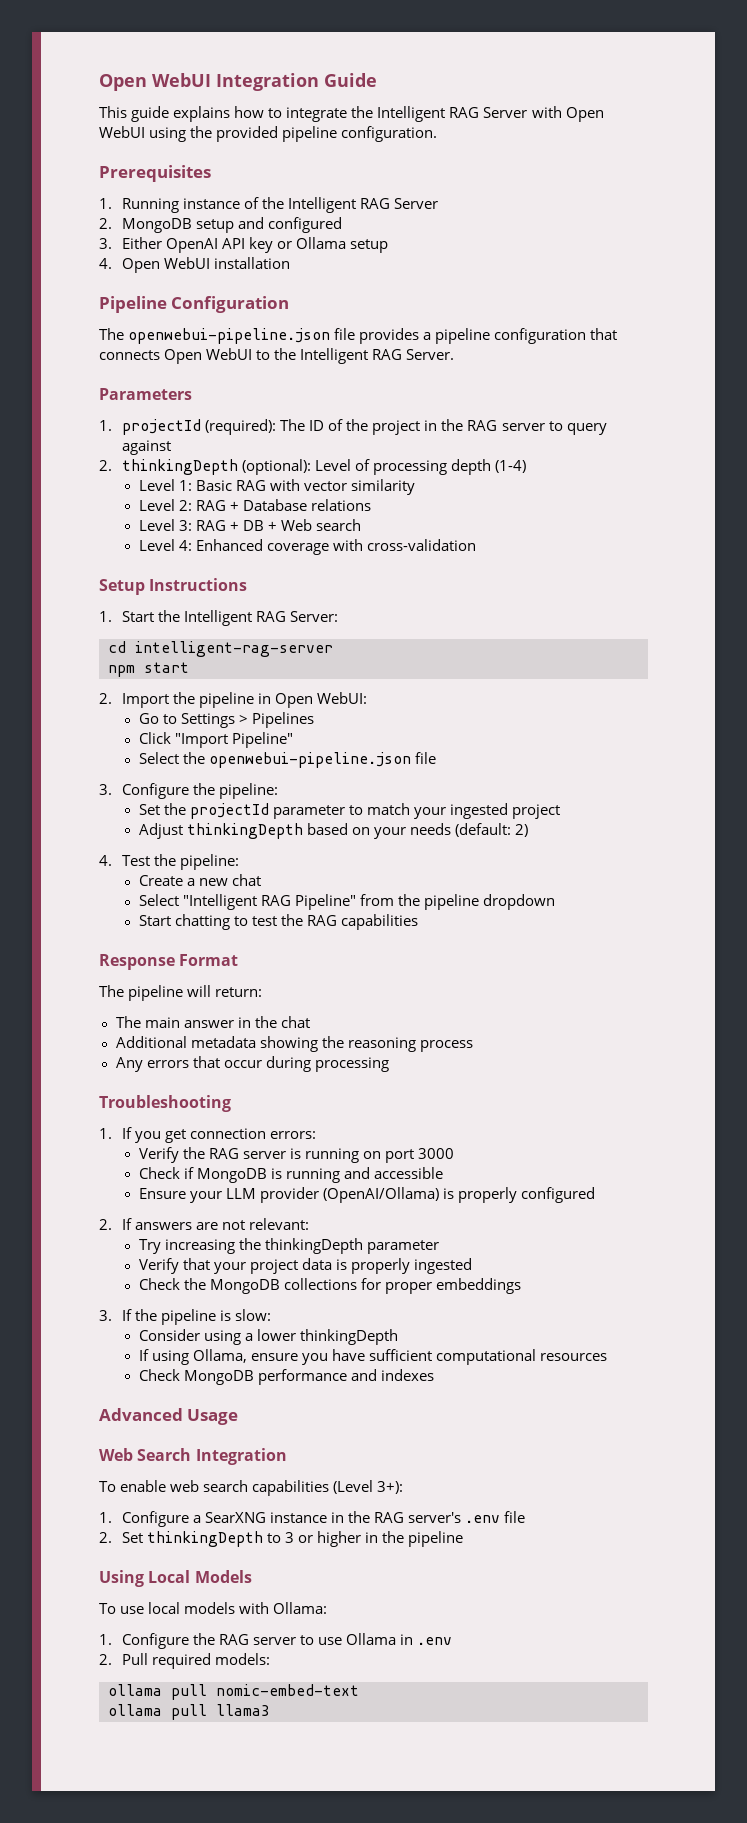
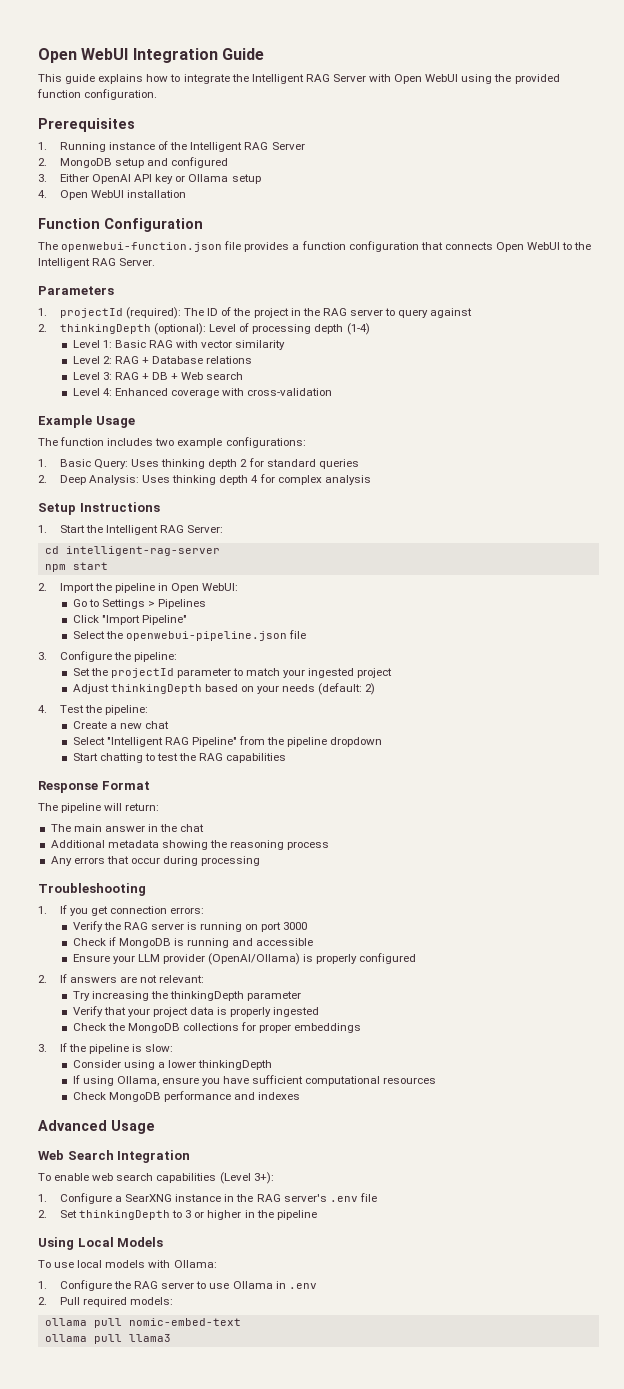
[282,126,338,142] pipeline -> [37,89,81,98] function
[99,296,167,313] Pipeline -> [38,218,100,229] Function
[128,328,331,344] openwebui-pipeline.json -> [61,242,223,252] openwebui-function.json
[435,328,491,344] pipeline -> [301,241,346,250] function
(476, 545) none -> [38,415,135,428] [38,437,306,448] [38,458,359,469] [38,474,371,485] // Example Usage // The function includes two example configurations: // 1. Basic Query: Uses thinking depth 2 for standard queries // 2. Deep Analysis: Uses thinking depth 4 for complex analysis

